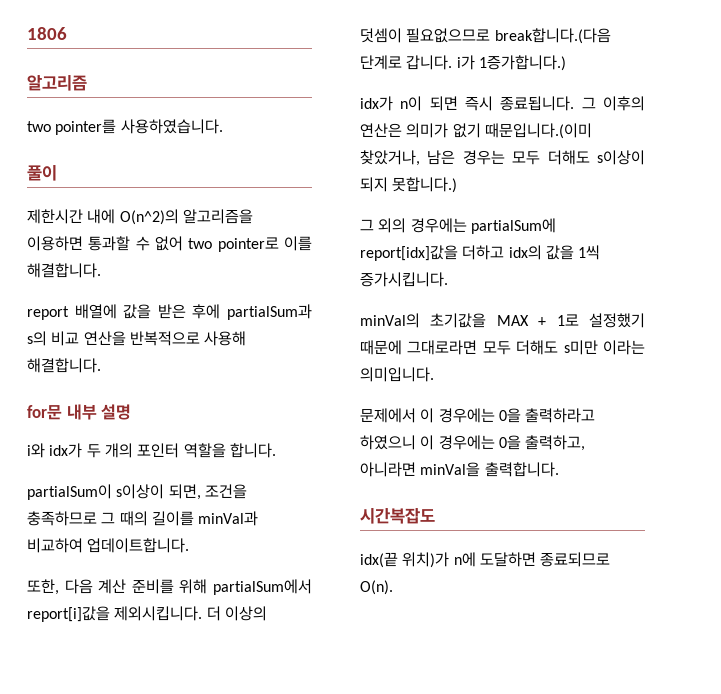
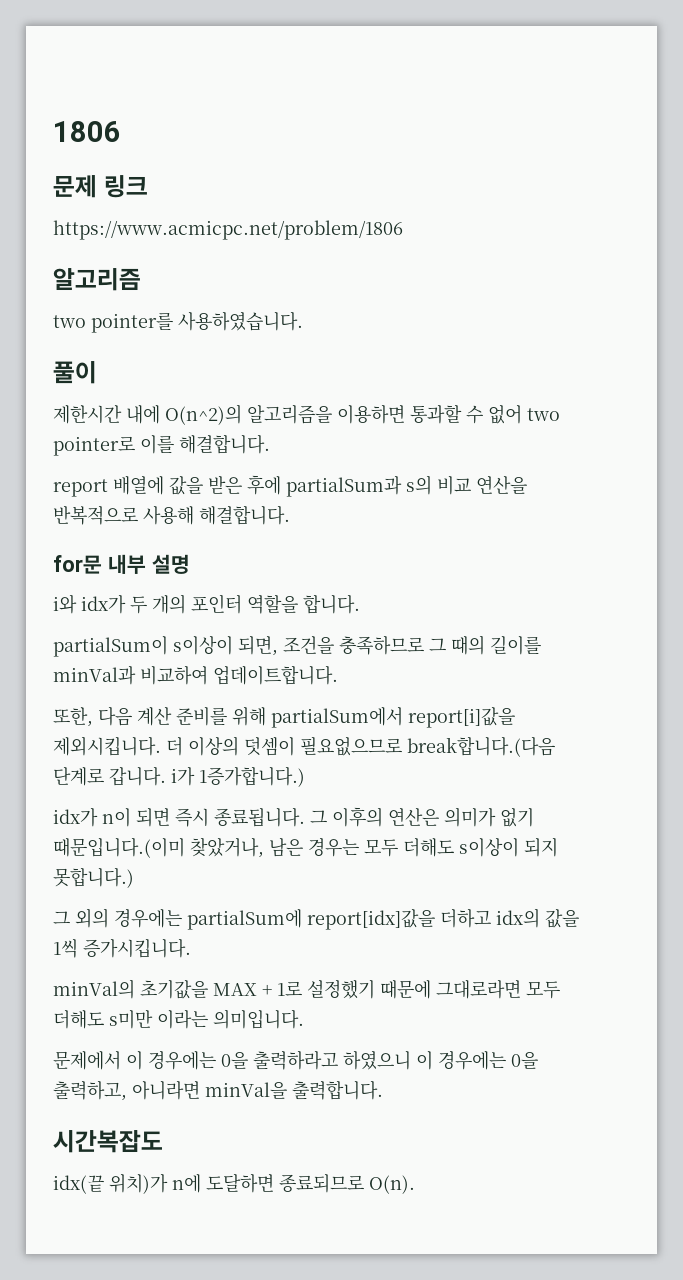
(67, 33) none -> [53,175,148,198] [53,220,403,240] // 문제 링크 // https://www.acmicpc.net/problem/1806

